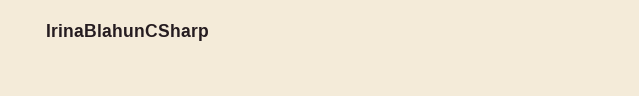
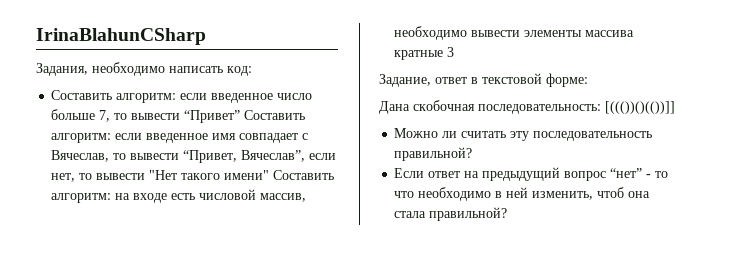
(209, 32) none -> [36,62,252,76] [51,90,313,103] [51,109,306,123] [51,133,309,143] [51,150,337,163] [51,170,335,182] [51,189,307,203] [394,26,635,40] [394,47,455,60] [379,73,588,87] [379,100,675,114] [394,128,653,141] [394,147,473,161] [394,167,669,181] [394,187,651,201] [394,207,508,221] // Задания, необходимо написать код: // Составить алгоритм: если введенное число больше 7, то вывести “Привет” Составить алгоритм: если введенное имя совпадает с Вячеслав, то вывести “Привет, Вячеслав”, если нет, то вывести "Нет такого имени" Составить алгоритм: на входе есть числовой массив, необходимо вывести элементы массива кратные 3 // Задание, ответ в текстовой форме: // Дана скобочная последовательность: [((())()(())]] // Можно ли считать эту последовательность правильной? // Если ответ на предыдущий вопрос “нет” - то что необходимо в ней изменить, чтоб она стала правильной?

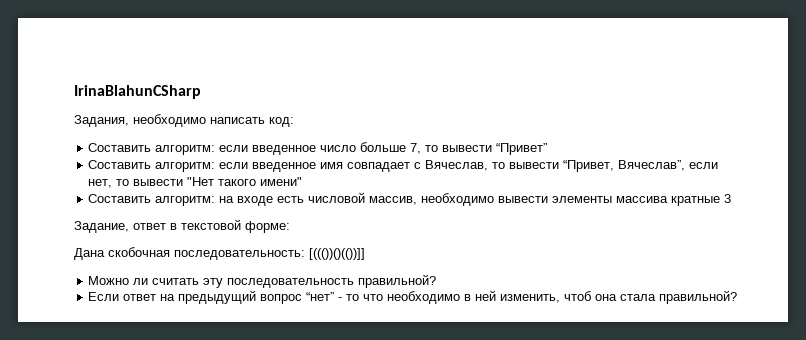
(241, 116) none -> (548, 149) //
(270, 175) none -> (303, 181) //

